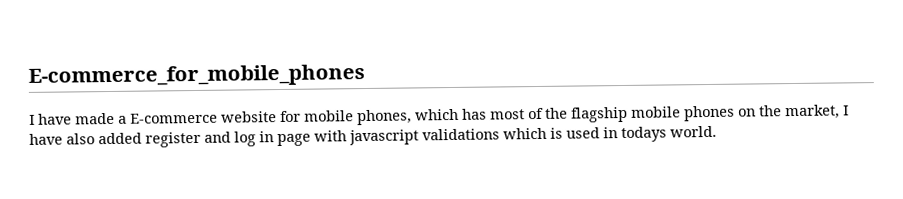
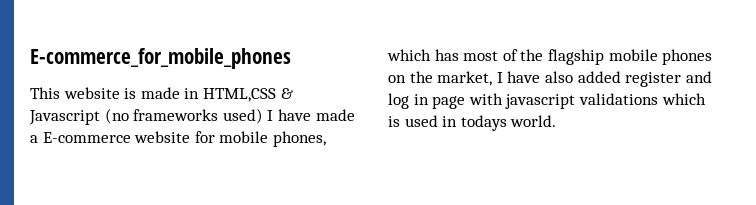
(365, 76) none -> [30,87,293,102] [29,108,263,125] This website is made in HTML,CSS & Javascript (no frameworks used)

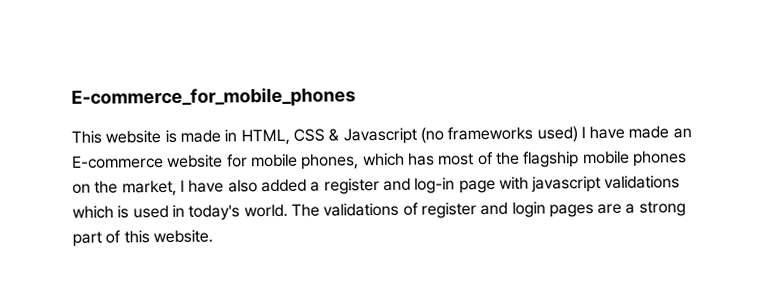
[202,88,276,102] HTML,CSS -> [240,128,325,146] HTML, CSS
[30,135,38,143] a -> [672,128,692,139] an
[625,71,712,87] [388,93,429,109] register and log in -> [310,177,456,195] a register and log-in
[460,115,557,131] todays world. -> [188,201,686,221] [72,229,213,247] today's world. The validations of register and login pages are a strong part of this website.

